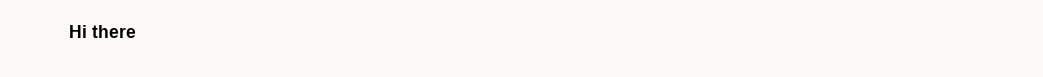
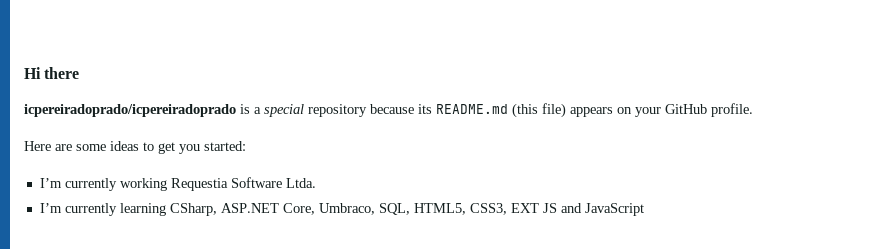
(136, 31) none -> [24,103,753,118] [24,141,246,154] [39,177,316,191] [39,203,644,216] // icpereiradoprado/icpereiradoprado is a special repository because its README.md (this file) appears on your GitHub profile. // Here are some ideas to get you started: // I’m currently working Requestia Software Ltda. // I’m currently learning CSharp, ASP.NET Core, Umbraco, SQL, HTML5, CSS3, EXT JS and JavaScript

